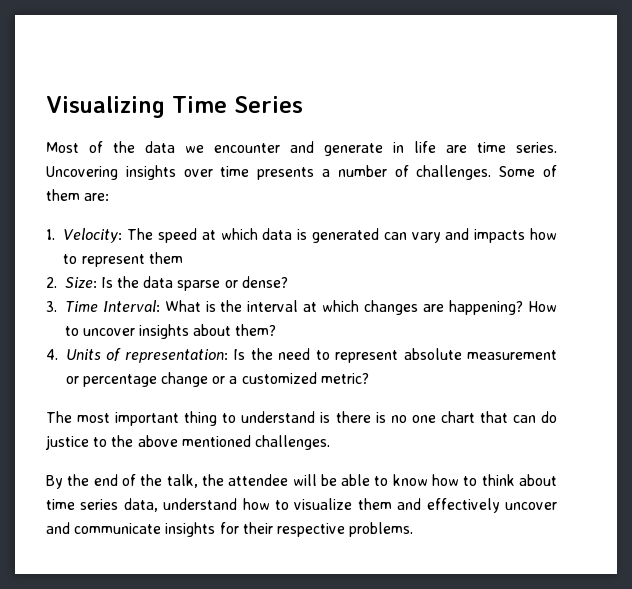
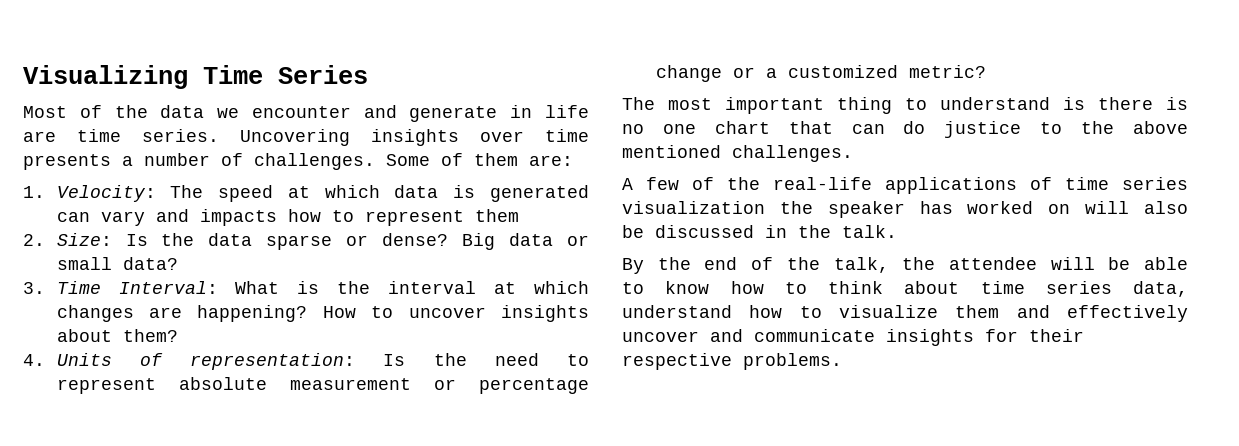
(288, 282) none -> [462,233,590,250] [56,257,178,270] Big data or small data?
(330, 442) none -> [622,177,1188,194] [622,201,1188,218] [622,225,897,238] // A few of the real-life applications of time series visualization the speaker has worked on will also be discussed in the talk.

